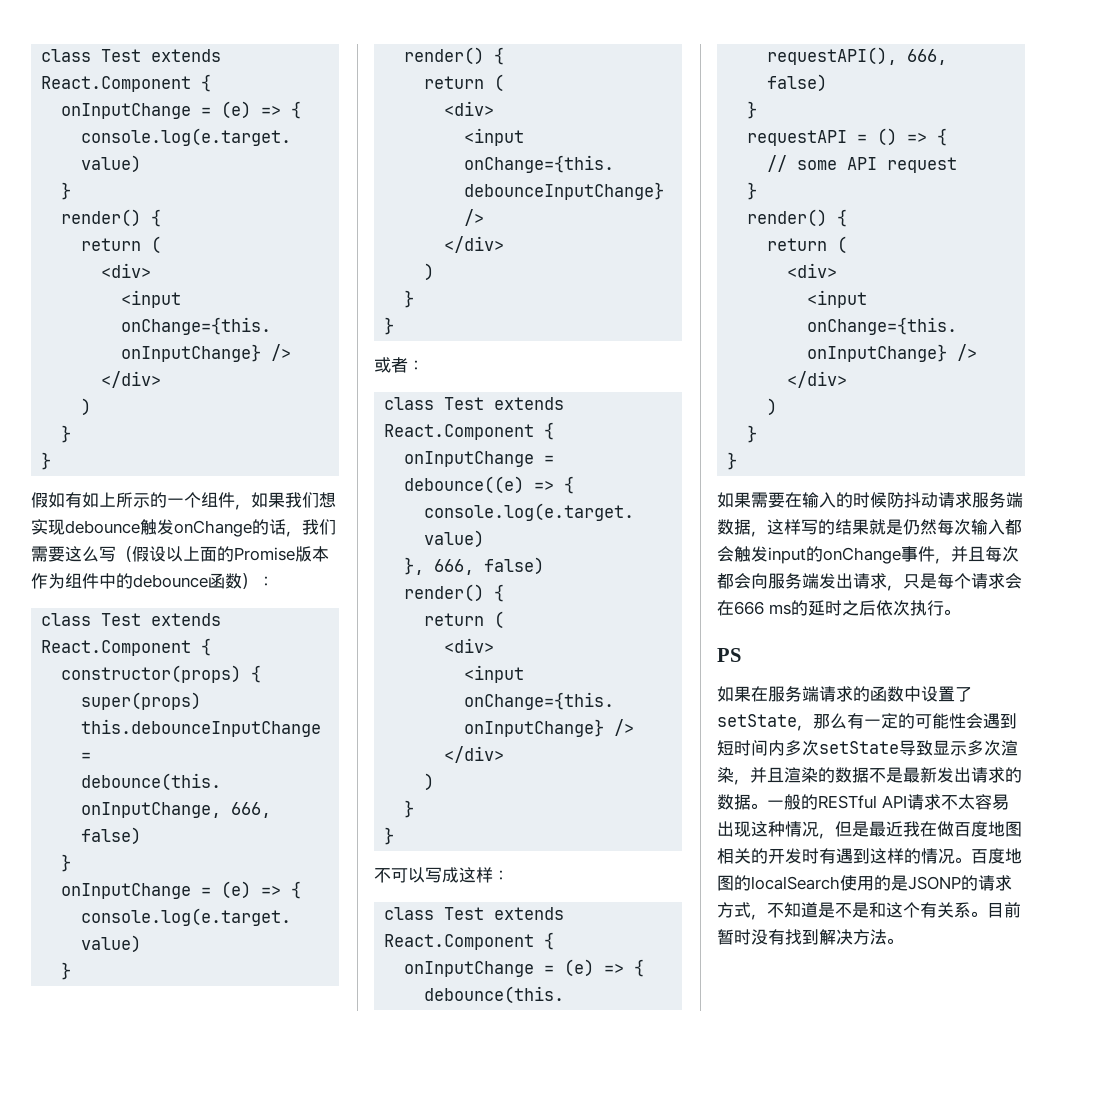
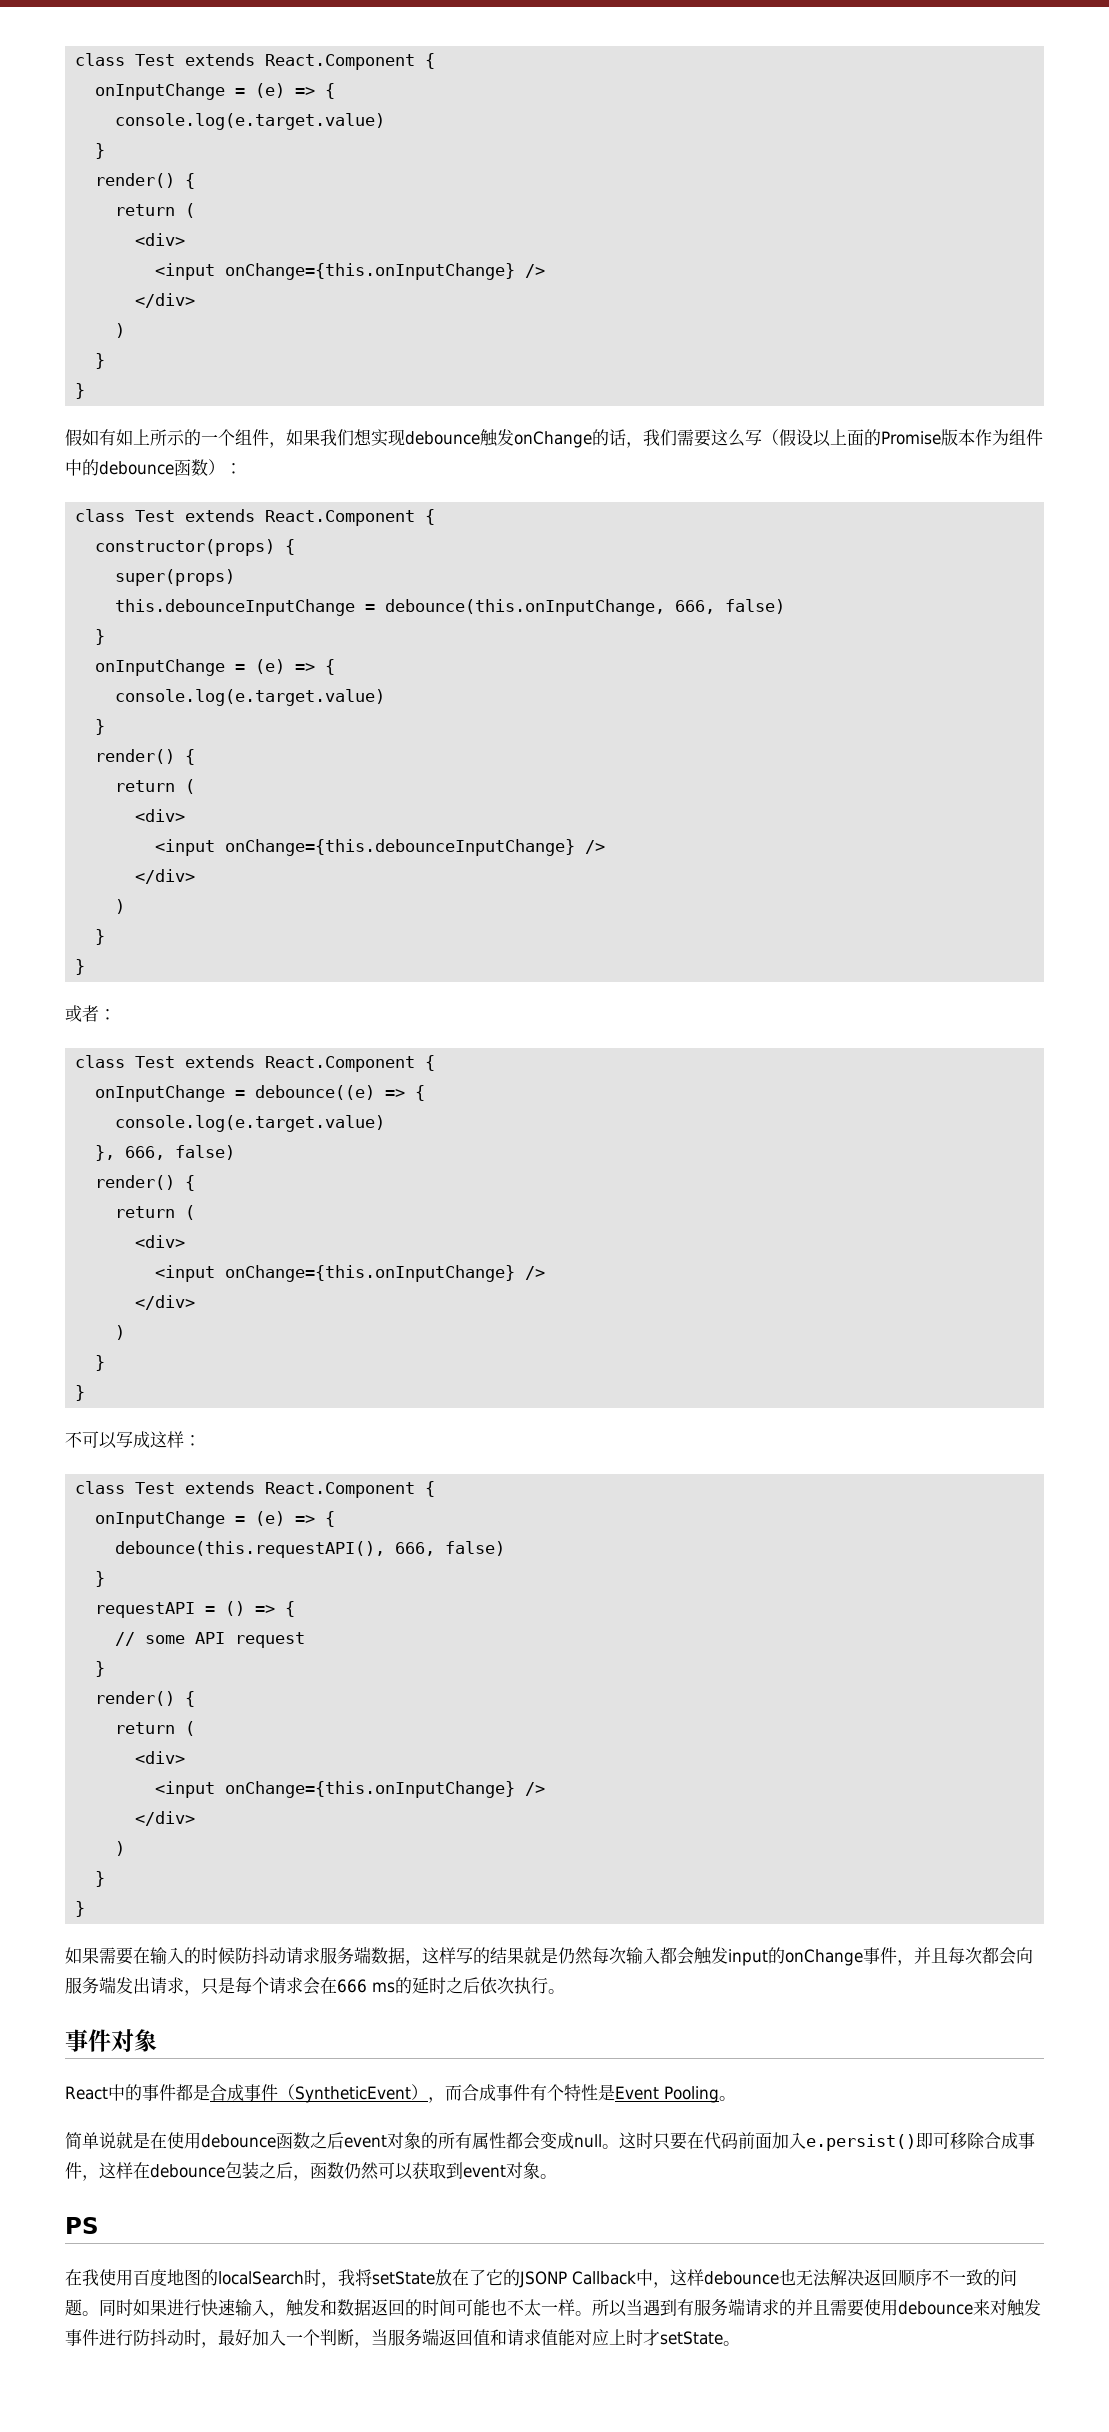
[717,648,741,662] [717,686,972,702] [717,713,1017,731] [717,740,1018,756] [717,767,1022,785] [717,794,1009,810] [717,821,1022,839] [717,848,1022,864] [717,875,1012,891] [717,902,1021,920] [717,929,887,945] PS // 如果在服务端请求的函数中设置了setState，那么有一定的可能性会遇到短时间内多次setState导致显示多次渲染，并且渲染的数据不是最新发出请求的数据。一般的RESTful API请求不太容易出现这种情况，但是最近我在做百度地图相关的开发时有遇到这样的情况。百度地图的localSearch使用的是JSONP的请求方式，不知道是不是和这个有关系。目前暂时没有找到解决方法 -> [65,2029,157,2052] [65,2084,736,2103] [65,2131,1035,2151] [65,2162,557,2181] [65,2217,99,2234] [65,2269,1017,2288] [65,2298,1041,2318] [65,2328,723,2348] 事件对象 // React中的事件都是合成事件（SyntheticEvent），而合成事件有个特性是Event Pooling。 // 简单说就是在使用debounce函数之后event对象的所有属性都会变成null。这时只要在代码前面加入e.persist()即可移除合成事件，这样在debounce包装之后，函数仍然可以获取到event对象。 // PS // 在我使用百度地图的localSearch时，我将setState放在了它的JSONP Callback中，这样debounce也无法解决返回顺序不一致的问题。同时如果进行快速输入，触发和数据返回的时间可能也不太一样。所以当遇到有服务端请求的并且需要使用debounce来对触发事件进行防抖动时，最好加入一个判断，当服务端返回值和请求值能对应上时才setState

